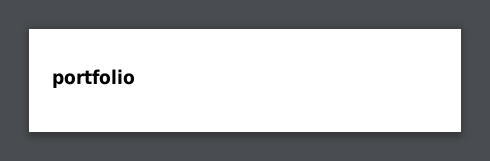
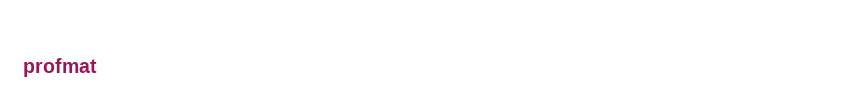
[52,69,135,88] portfolio -> [23,58,97,77] profmat

